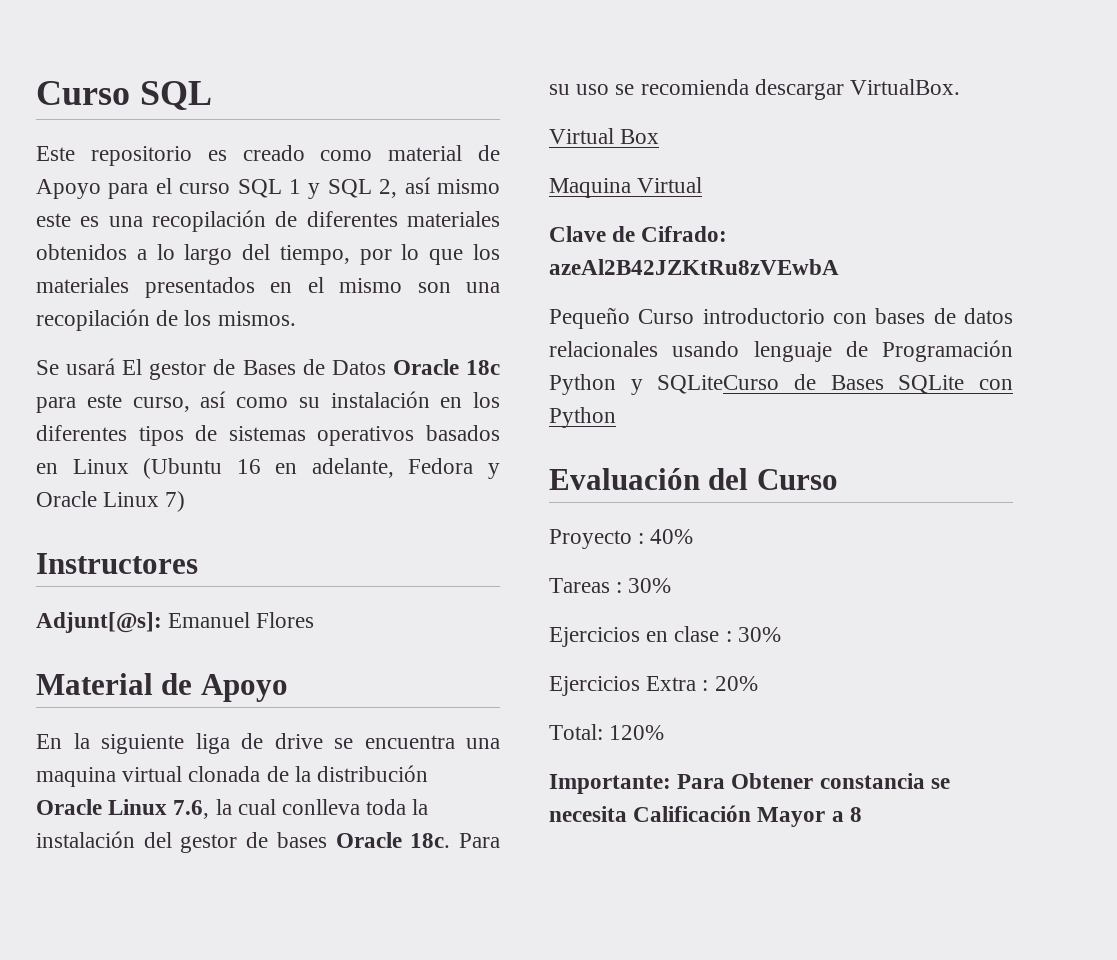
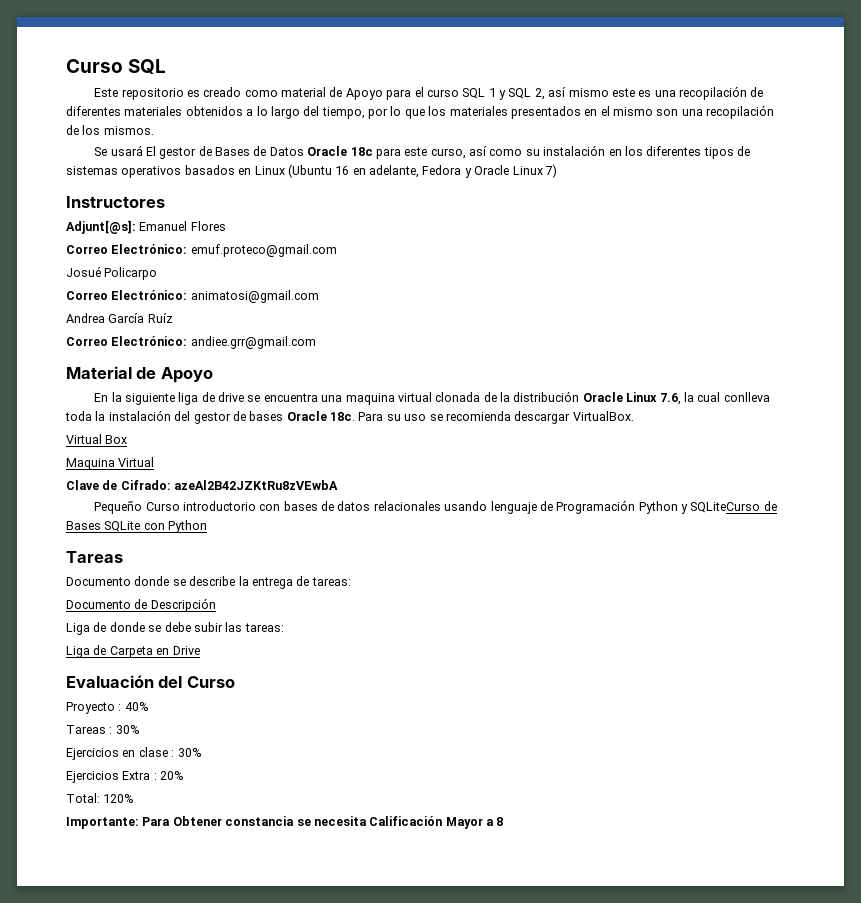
(315, 620) none -> [66,244,337,257] [66,266,158,280] [66,290,319,303] [66,313,173,323] [66,336,316,349] // Correo Electrónico: emuf.proteco@gmail.com // Josué Policarpo // Correo Electrónico: animatosi@gmail.com // Andrea García Ruíz // Correo Electrónico: andiee.grr@gmail.com
(616, 417) none -> [66,551,123,563] [66,576,351,589] [66,598,216,612] [66,622,284,635] [66,645,200,658] // Tareas // Documento donde se describe la entrega de tareas: // Documento de Descripción // Liga de donde se debe subir las tareas: // Liga de Carpeta en Drive

